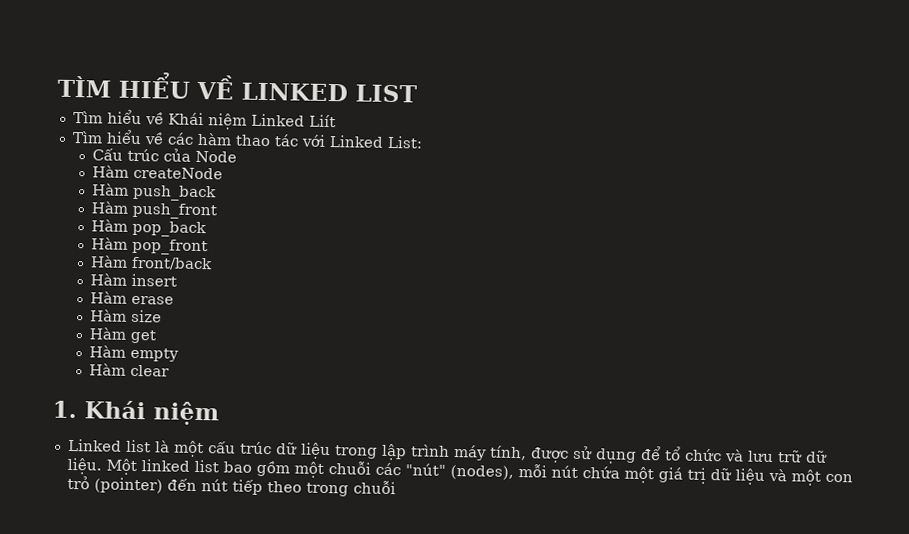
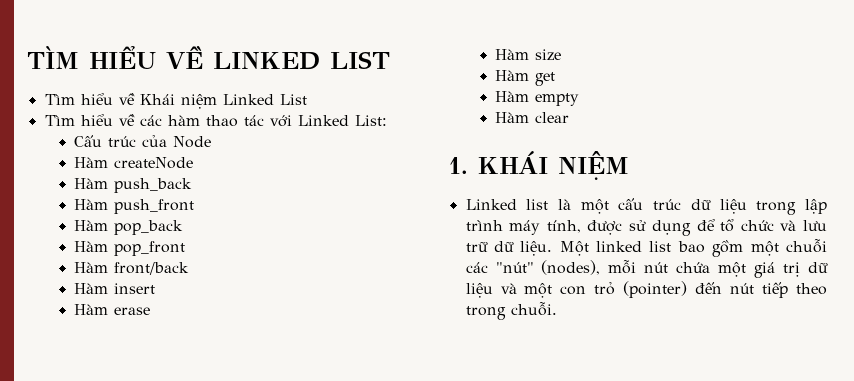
[308,114,336,128] Liít -> [279,94,307,105] List
[84,400,219,426] Khái niệm -> [478,151,629,180] KHÁI NIỆM
[352,480,396,495] chuỗi -> [510,302,557,316] chuỗi.

